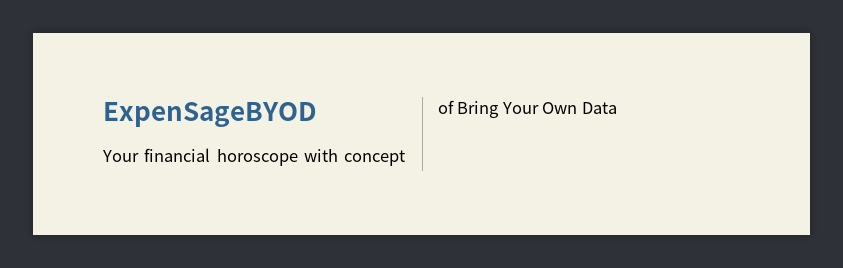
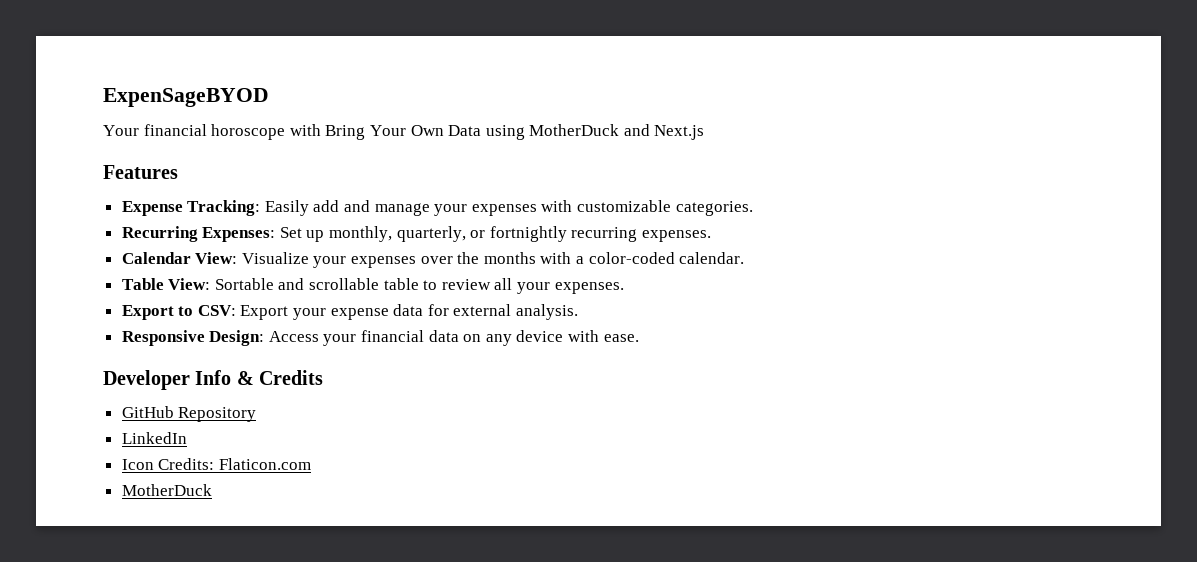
[344,150,405,166] [438,100,454,114] concept of -> (321, 130) none
(617, 108) none -> [485,124,705,140] [103,165,178,179] [121,200,753,216] [121,226,712,242] [121,252,745,268] [121,278,624,294] [121,304,579,320] [121,330,639,346] [103,370,324,390] [121,406,257,422] [121,432,187,444] [121,458,311,470] [121,484,212,496] using MotherDuck and Next.js // Features // Expense Tracking: Easily add and manage your expenses with customizable categories. // Recurring Expenses: Set up monthly, quarterly, or fortnightly recurring expenses. // Calendar View: Visualize your expenses over the months with a color-coded calendar. // Table View: Sortable and scrollable table to review all your expenses. // Export to CSV: Export your expense data for external analysis. // Responsive Design: Access your financial data on any device with ease. // Developer Info & Credits // GitHub Repository // LinkedIn // Icon Credits: Flaticon.com // MotherDuck

